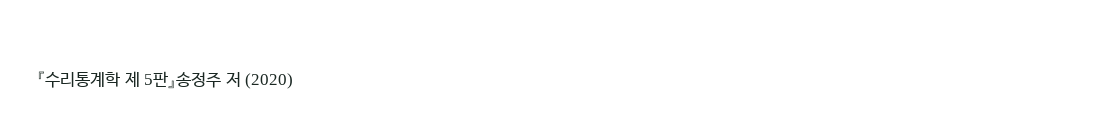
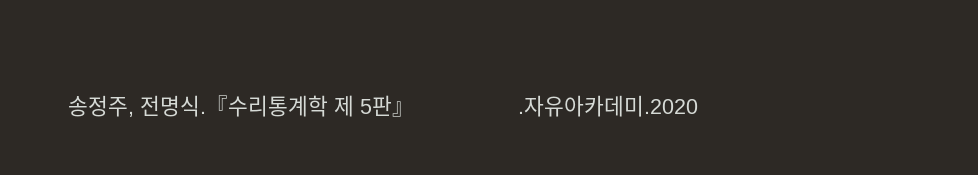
(37, 78) none -> [68,95,206,117] 송정주, 전명식.
[176,72,294,89] 송정주 저 (2020) -> [518,95,698,117] .자유아카데미.2020

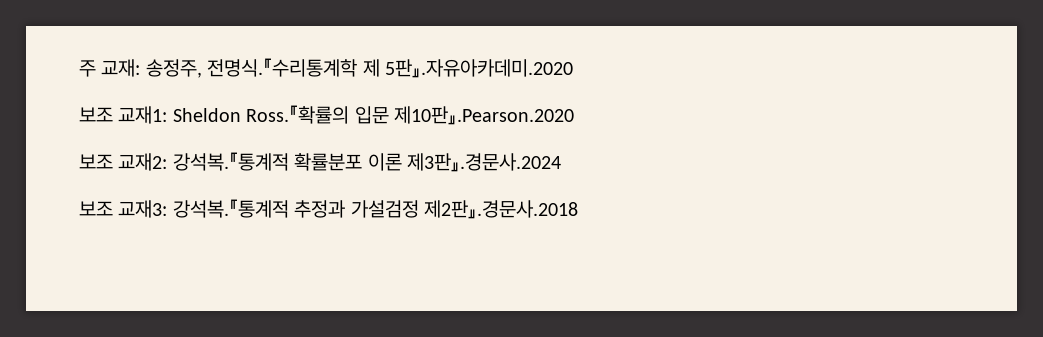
(68, 106) none -> [79,59,141,77] 주 교재:
(698, 106) none -> [79,105,574,125] [79,152,561,172] [79,199,578,219] // 보조 교재1: Sheldon Ross.『확률의 입문 제10판』.Pearson.2020 // 보조 교재2: 강석복.『통계적 확률분포 이론 제3판』.경문사.2024 // 보조 교재3: 강석복.『통계적 추정과 가설검정 제2판』.경문사.2018

